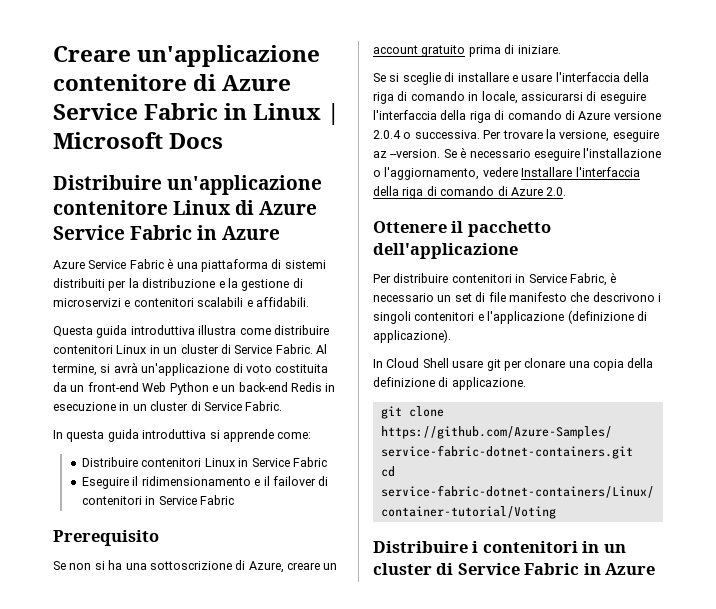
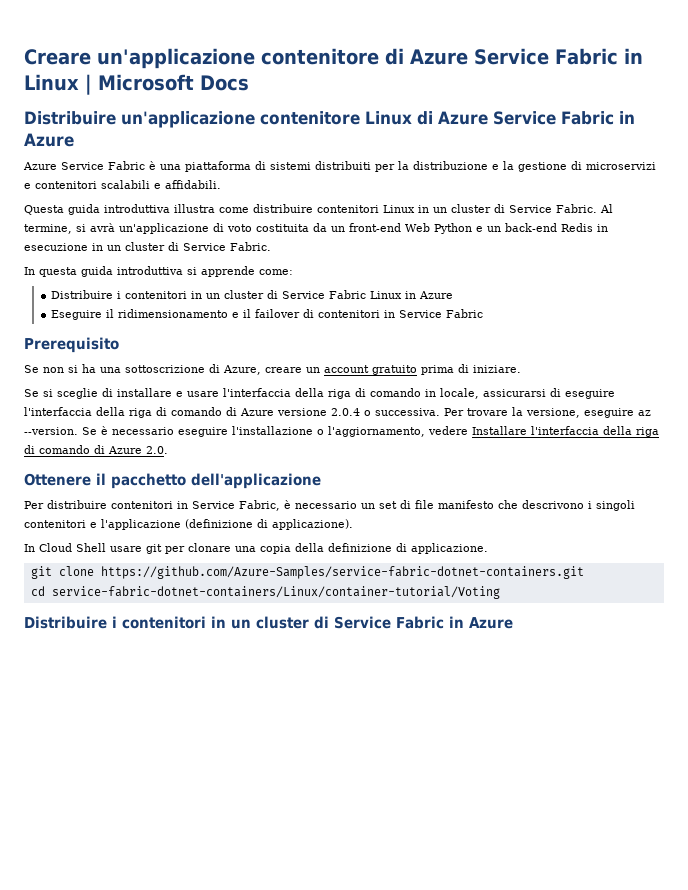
[141,457,327,467] contenitori Linux in Service Fabric -> [117,290,454,299] i contenitori in un cluster di Service Fabric Linux in Azure

